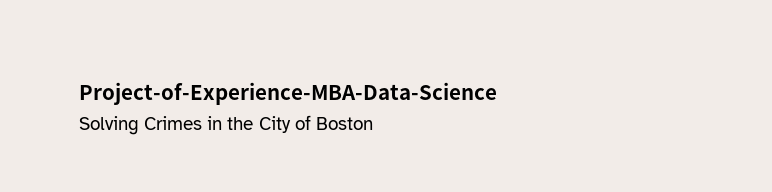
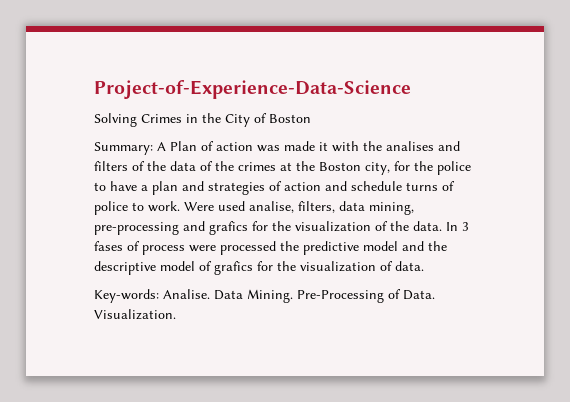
[79,82,497,105] Project-of-Experience-MBA-Data-Science -> [94,80,411,99] Project-of-Experience-Data-Science
(373, 123) none -> [94,141,460,155] [94,161,471,175] [94,181,455,195] [94,201,414,215] [94,221,469,235] [94,241,447,255] [94,261,424,275] [94,289,435,303] [94,309,176,320] // Summary: A Plan of action was made it with the analises and filters of the data of the crimes at the Boston city, for the police to have a plan and strategies of action and schedule turns of police to work. Were used analise, filters, data mining, pre-processing and grafics for the visualization of the data. In 3 fases of process were processed the predictive model and the descriptive model of grafics for the visualization of data. // Key-words: Analise. Data Mining. Pre-Processing of Data. Visualization.

